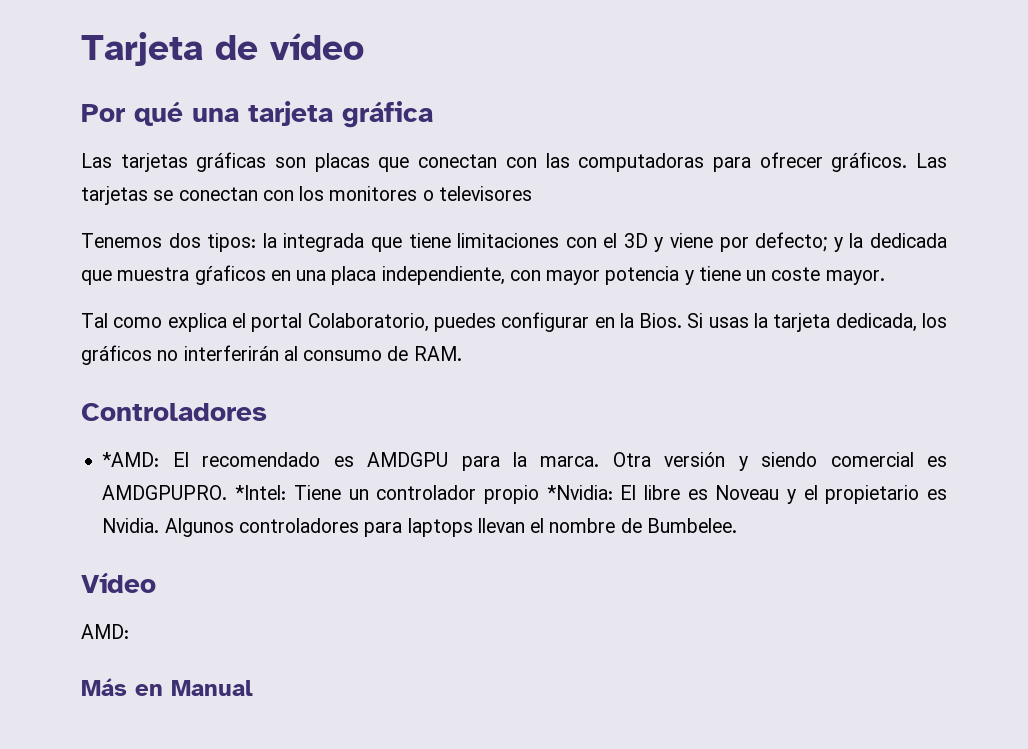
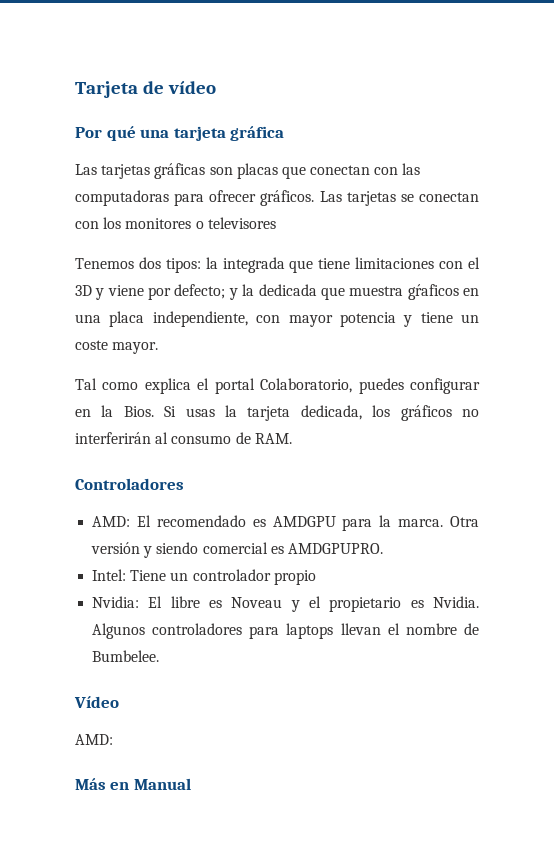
[102,452,160,467] *AMD: -> [92,516,131,527] AMD:
[235,485,287,500] *Intel: -> [92,569,127,581] // Intel:
[546,485,613,500] *Nvidia: -> [92,596,140,608] // Nvidia:

